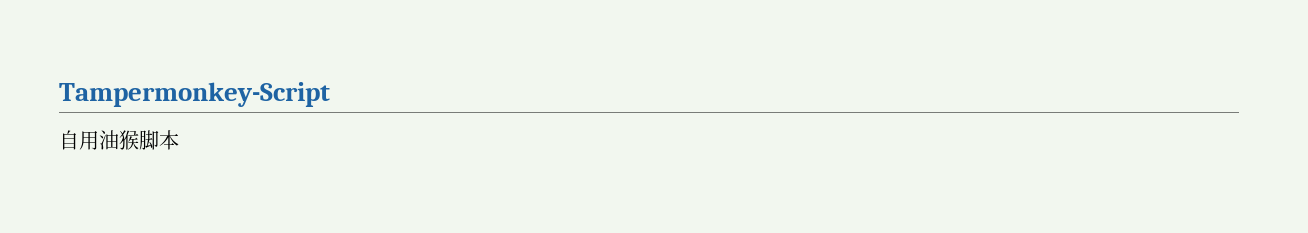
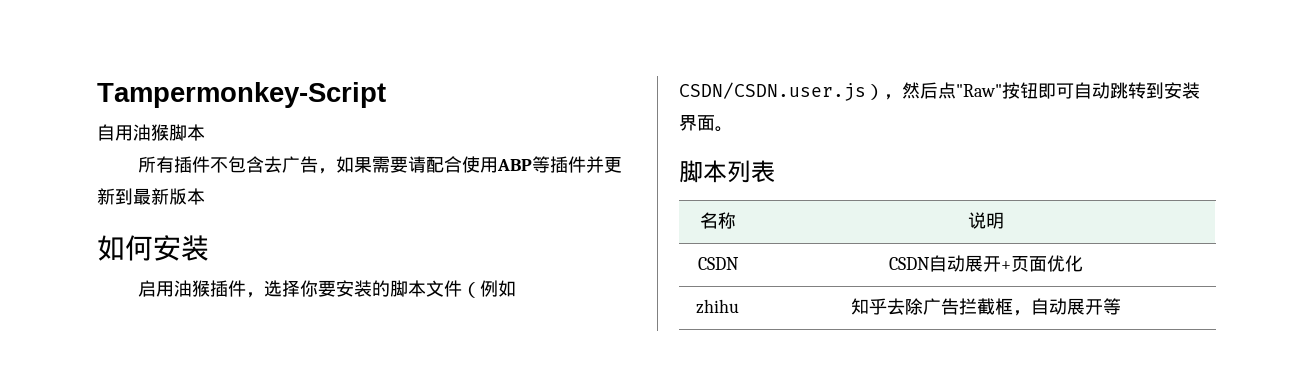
(179, 140) none -> [138,156,623,174] [97,188,205,205] [97,235,209,261] [138,280,517,298] [679,82,1200,101] [679,115,733,132] [679,160,775,183] [699,212,736,229] [967,212,1004,229] [697,257,739,270] [888,255,1083,272] [696,299,739,314] [850,298,1121,316] // 所有插件不包含去广告，如果需要请配合使用ABP等插件并更新到最新版本 // 如何安装 // 启用油猴插件，选择你要安装的脚本文件（例如CSDN/CSDN.user.js），然后点"Raw"按钮即可自动跳转到安装界面。 // 脚本列表 // 名称 | 说明 // CSDN | CSDN自动展开+页面优化 // zhihu | 知乎去除广告拦截框，自动展开等

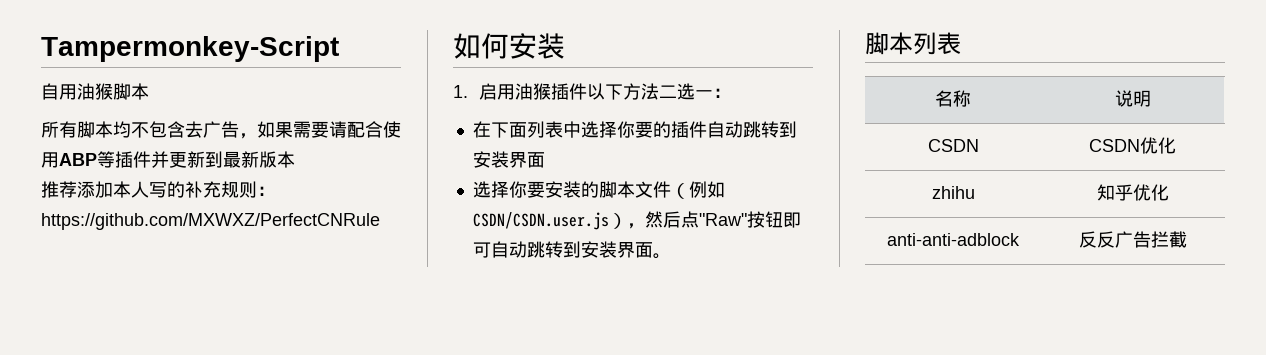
[174,156,211,173] 插件 -> [77,121,131,138] 脚本均
(205, 196) none -> [41,181,275,198] [41,213,380,230] // 推荐添加本人写的补充规则：https://github.com/MXWXZ/PerfectCNRule
(209, 248) none -> [453,85,468,98] 1.
[246,292,265,298] ， -> [586,83,731,100] [472,121,797,138] [472,151,545,168] 以下方法二选一： // 在下面列表中选择你要的插件自动跳转到安装界面 //
[928,255,1047,272] 自动展开+页面 -> (1140, 145) none
[886,298,1121,316] 去除广告拦截框，自动展开等 -> [1132,184,1169,201] [887,233,1020,246] [1078,231,1187,248] 优化 // anti-anti-adblock | 反反广告拦截

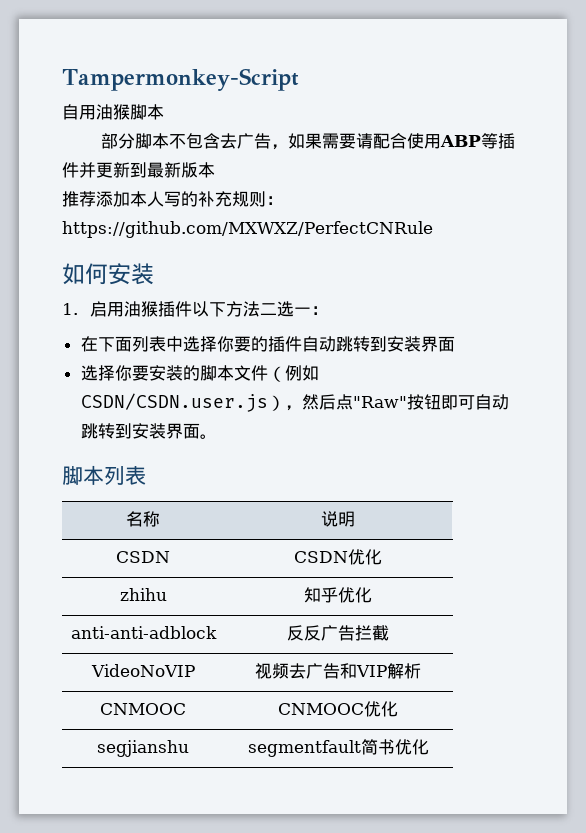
[41,121,131,138] 所有脚本均 -> [100,133,169,149] 部分脚本
(1187, 239) none -> [90,664,195,677] [255,663,421,679] [100,703,186,715] [278,701,398,717] [97,740,189,757] [247,739,429,757] // VideoNoVIP | 视频去广告和VIP解析 // CNMOOC | CNMOOC优化 // segjianshu | segmentfault简书优化

